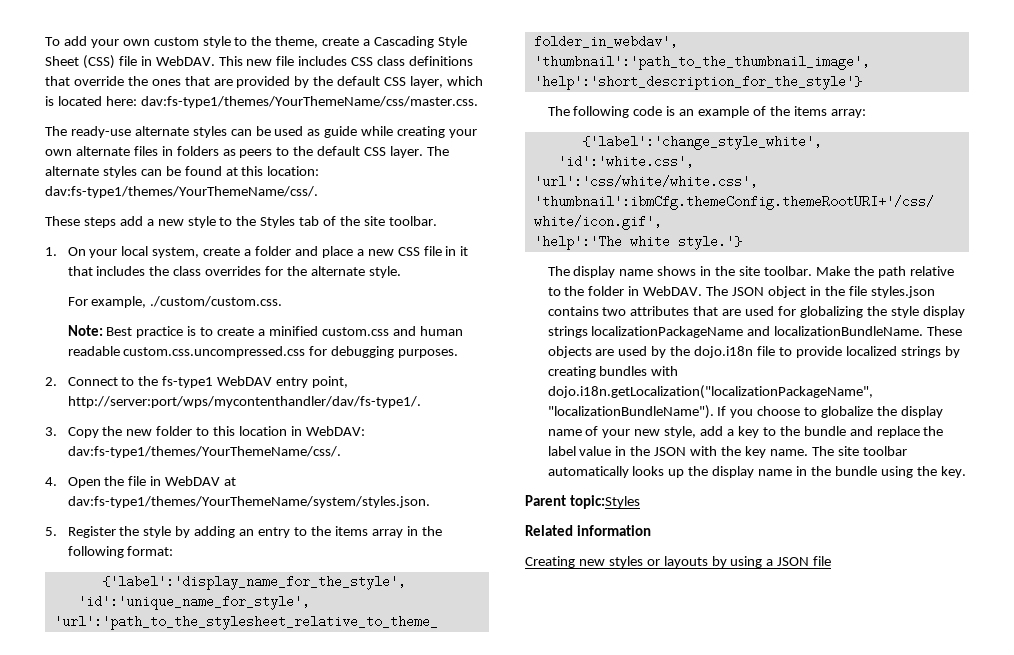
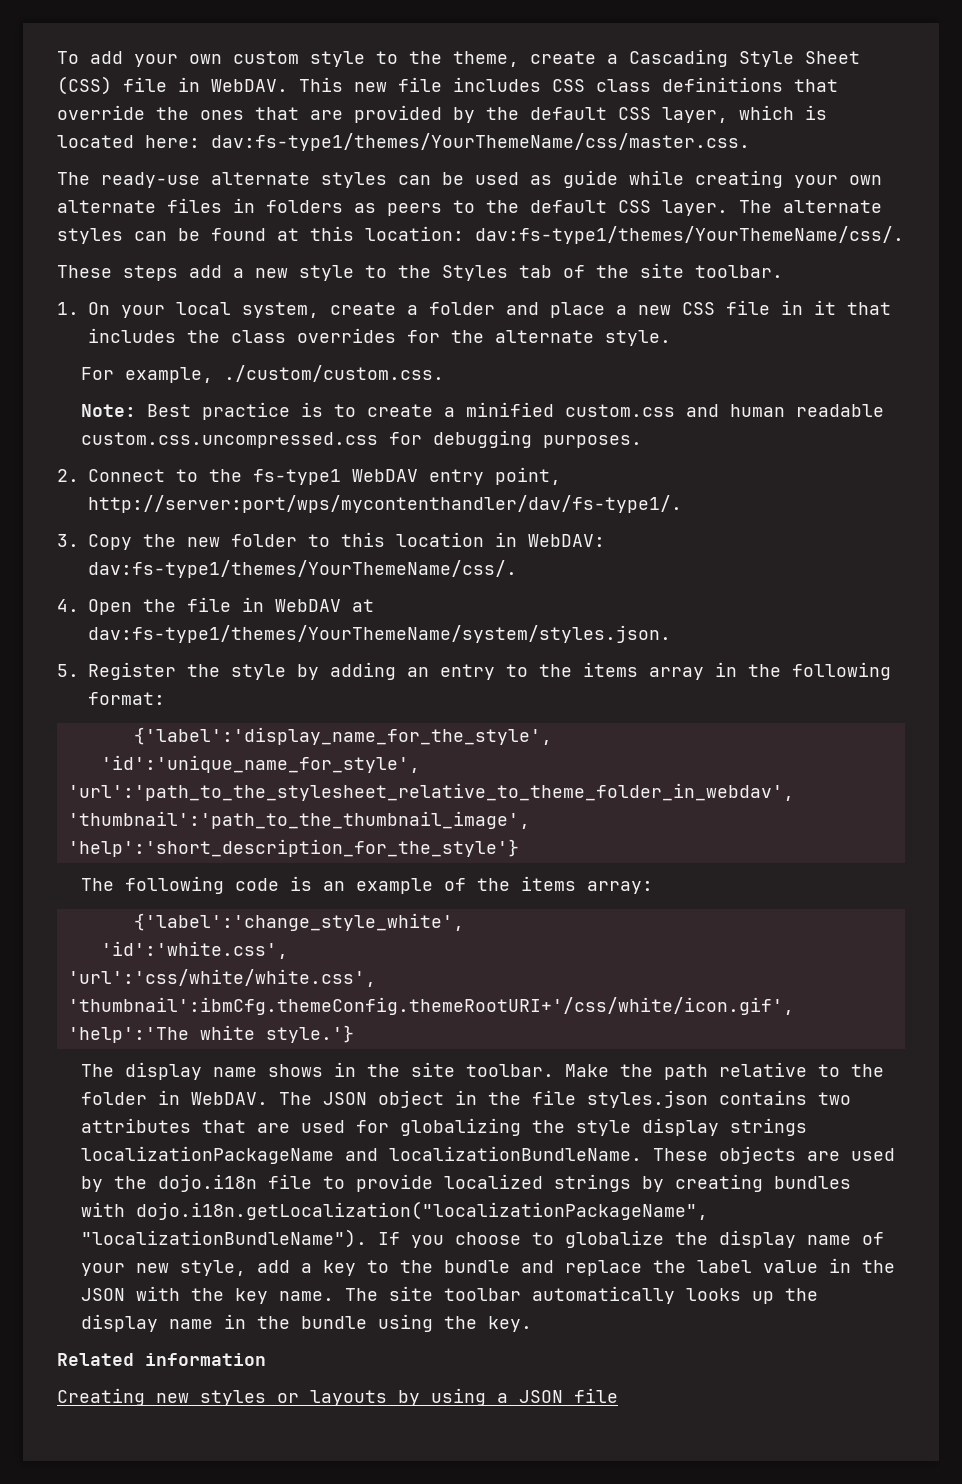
[525,495,640,509] // Parent topic:Styles -> (532, 1324) none

